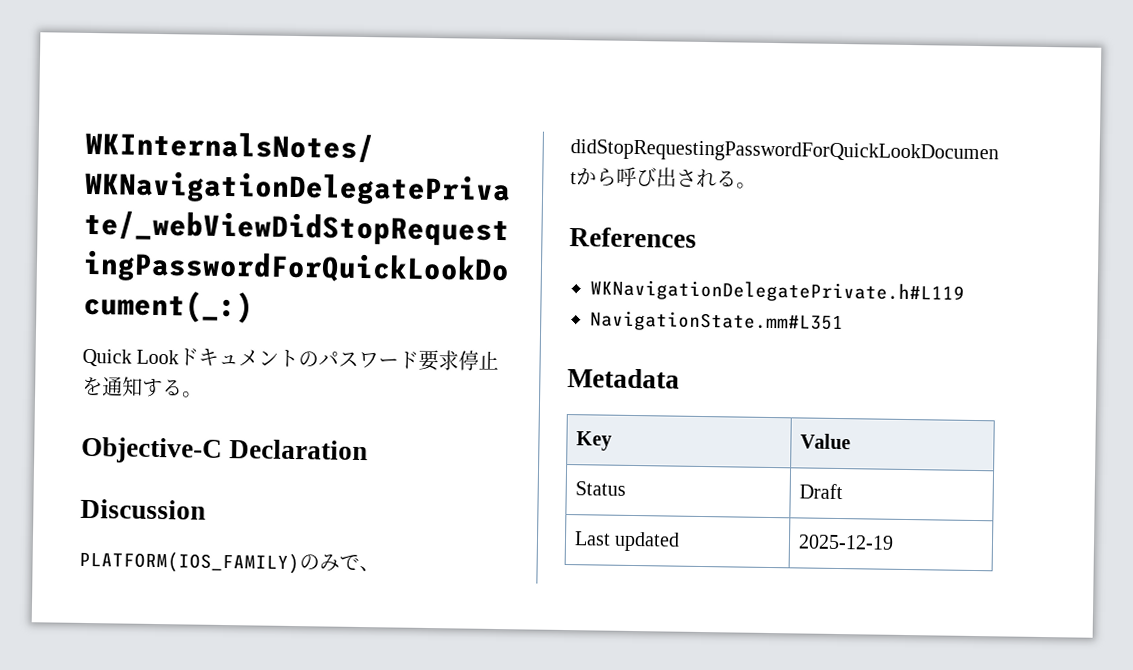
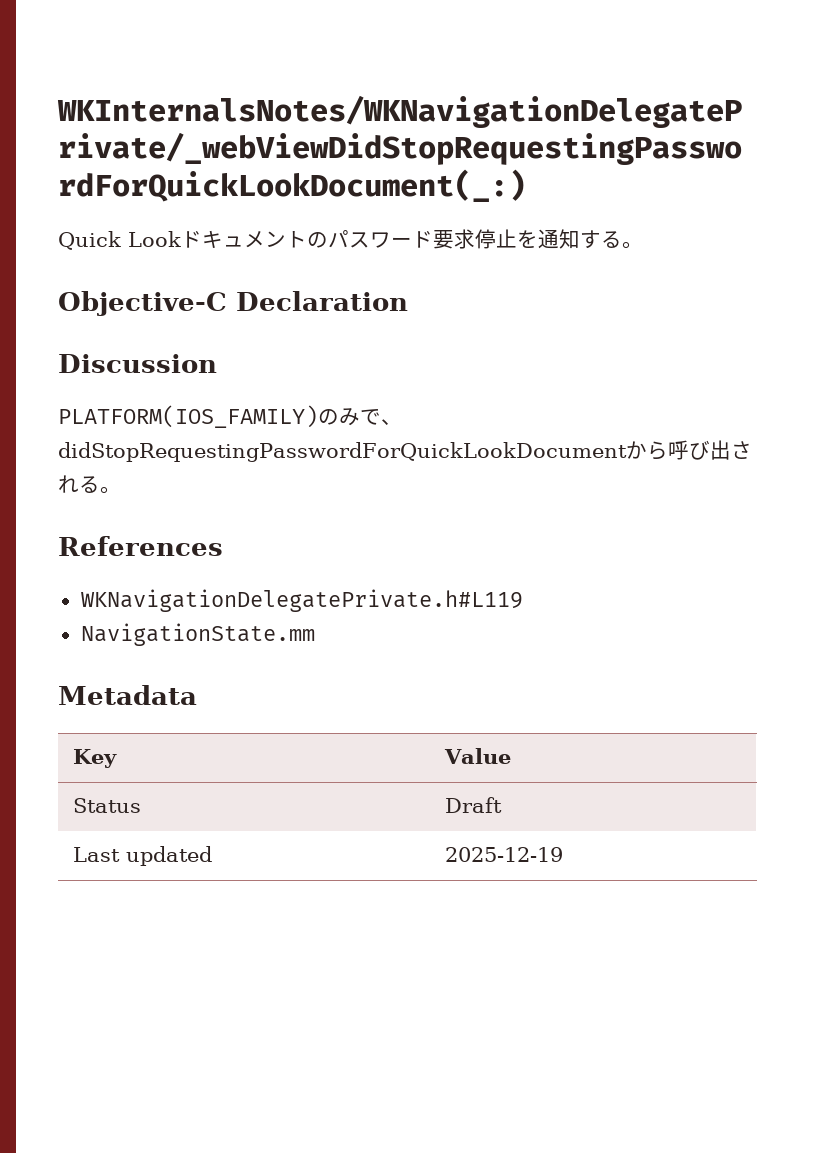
[590,310,844,334] NavigationState.mm#L351 -> [80,623,315,646] NavigationState.mm

